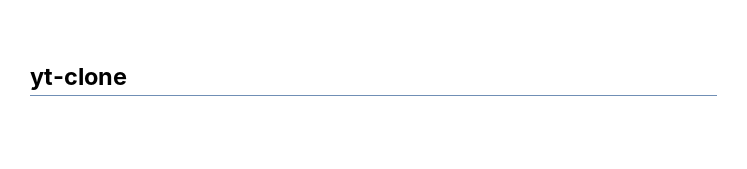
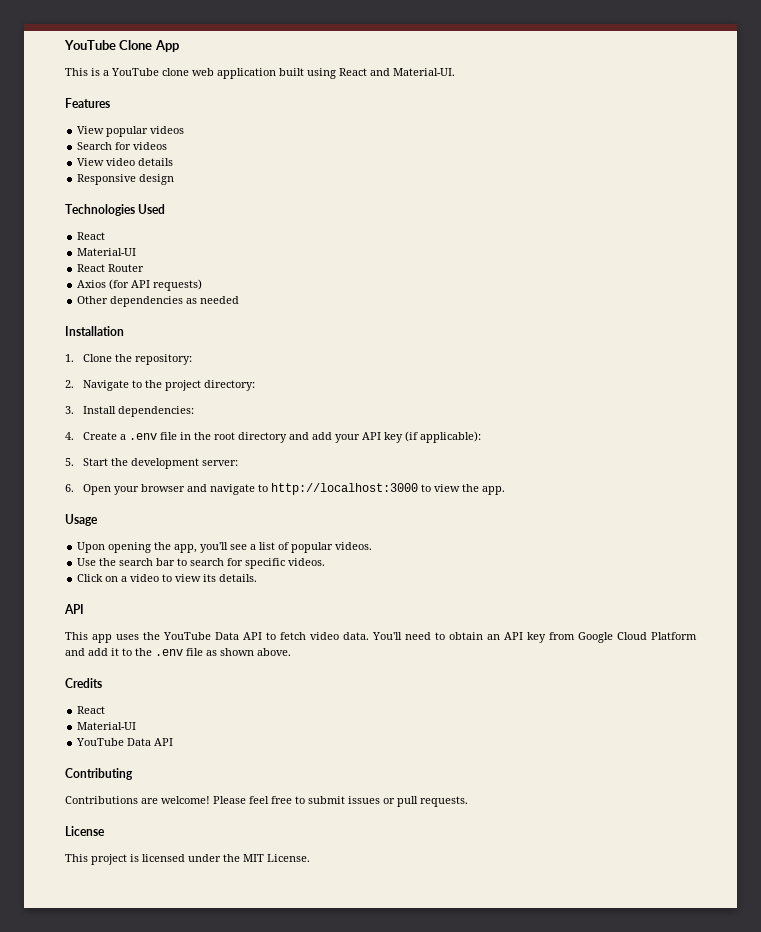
[30,68,127,90] yt-clone -> [64,40,179,52] [65,68,455,79] [65,98,110,108] [77,126,185,137] [77,142,168,150] [77,158,174,166] [77,174,175,185] [65,204,166,216] [77,232,106,240] [77,248,137,256] [77,264,145,272] [77,279,203,291] [77,296,240,307] [65,326,124,336] [65,354,193,365] [65,380,256,391] [65,406,195,417] [65,431,482,443] [65,458,239,469] [65,483,506,495] [65,514,98,526] [77,542,373,553] [77,558,326,569] [77,574,258,582] [64,604,84,614] [65,632,697,643] [65,648,291,656] [65,678,102,688] [77,706,106,714] [77,722,137,730] [76,738,174,746] [65,768,133,780] [65,796,468,807] [65,826,105,836] [65,854,310,865] YouTube Clone App // This is a YouTube clone web application built using React and Material-UI. // Features // View popular videos // Search for videos // View video details // Responsive design // Technologies Used // React // Material-UI // React Router // Axios (for API requests) // Other dependencies as needed // Installation // 1. Clone the repository: // 2. Navigate to the project directory: // 3. Install dependencies: // 4. Create a .env file in the root directory and add your API key (if applicable): // 5. Start the development server: // 6. Open your browser and navigate to http://localhost:3000 to view the app. // Usage // Upon opening the app, you'll see a list of popular videos. // Use the search bar to search for specific videos. // Click on a video to view its details. // API // This app uses the YouTube Data API to fetch video data. You'll need to obtain an API key from Google Cloud Platform and add it to the .env file as shown above. // Credits // React // Material-UI // YouTube Data API // Contributing // Contributions are welcome! Please feel free to submit issues or pull requests. // License // This project is licensed under the MIT License.

